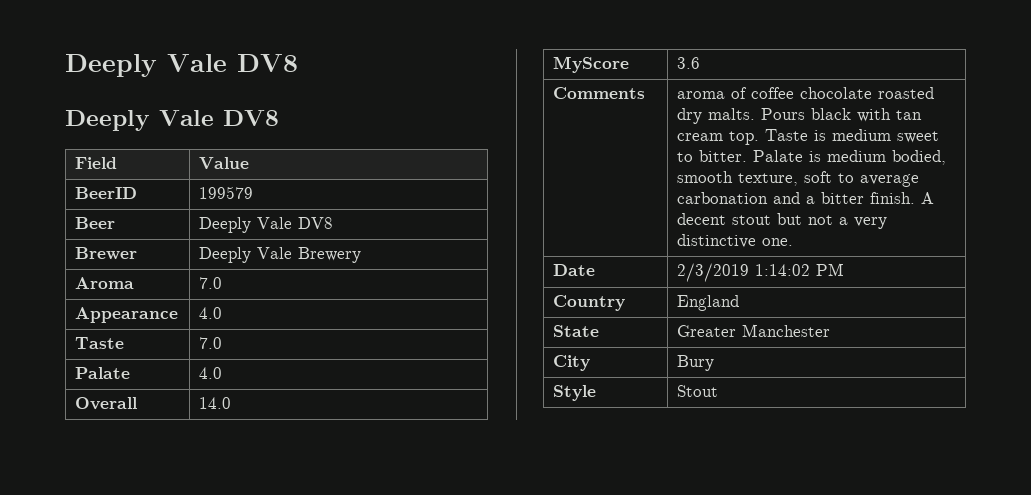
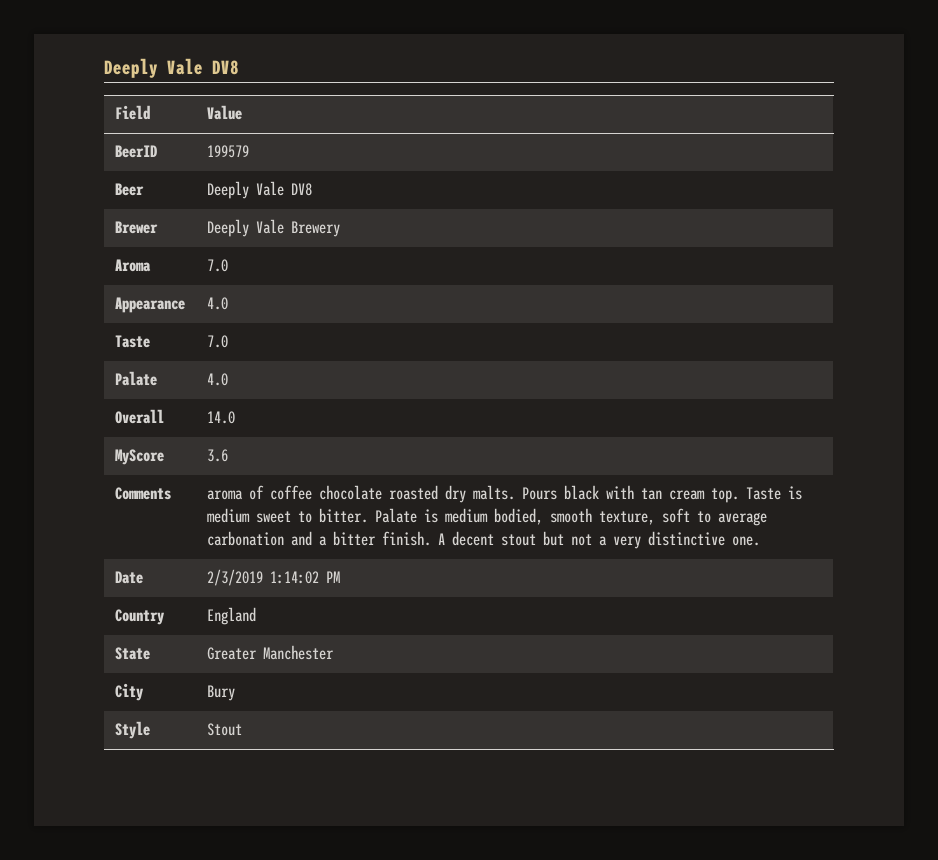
[65,54,298,77] [65,110,279,131] Deeply Vale DV8 // Deeply Vale DV8 -> [104,58,239,78] Deeply Vale DV8

